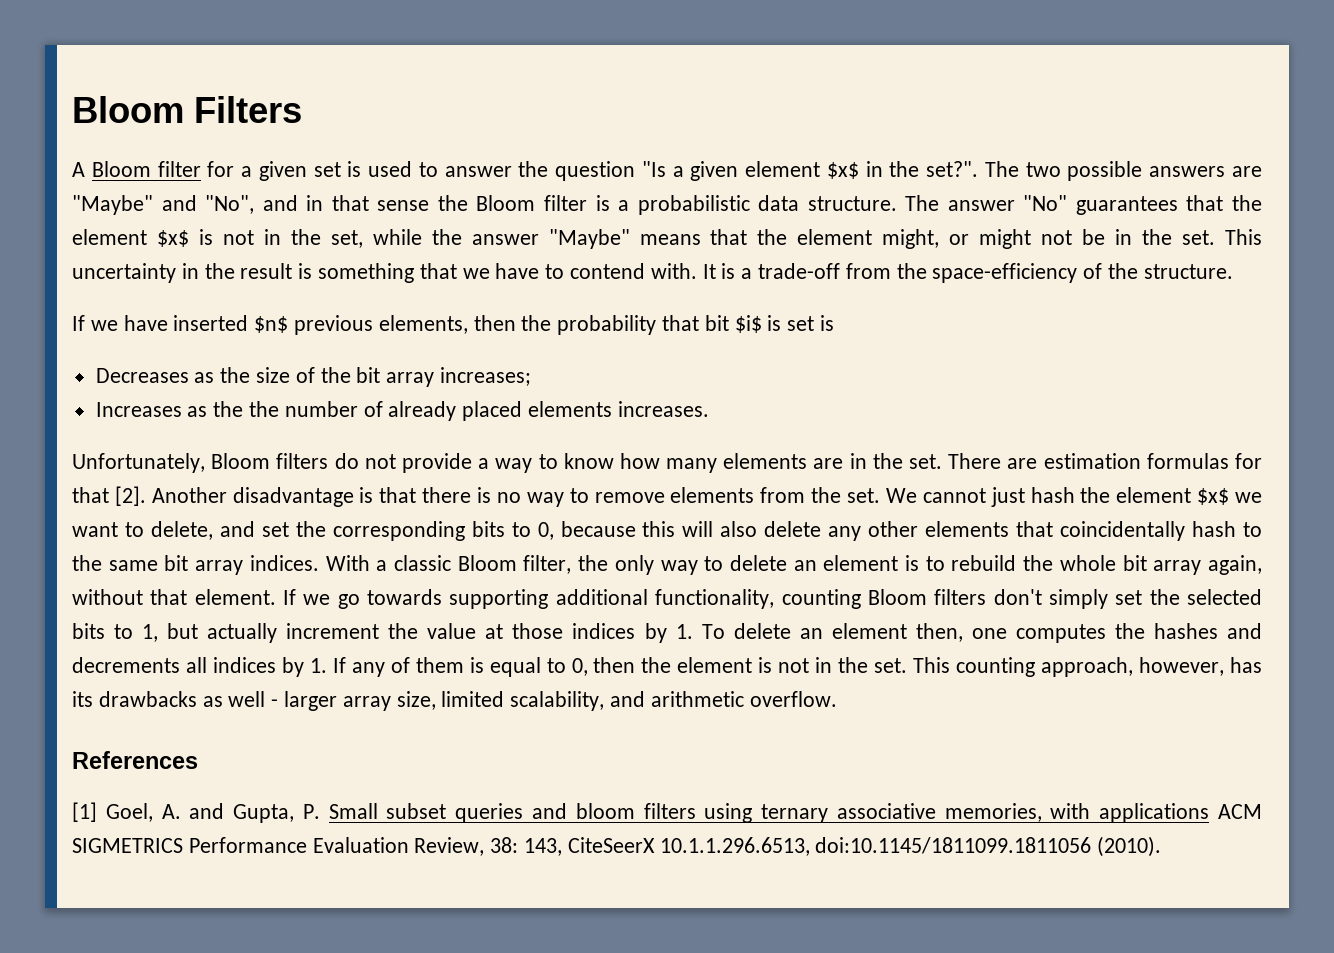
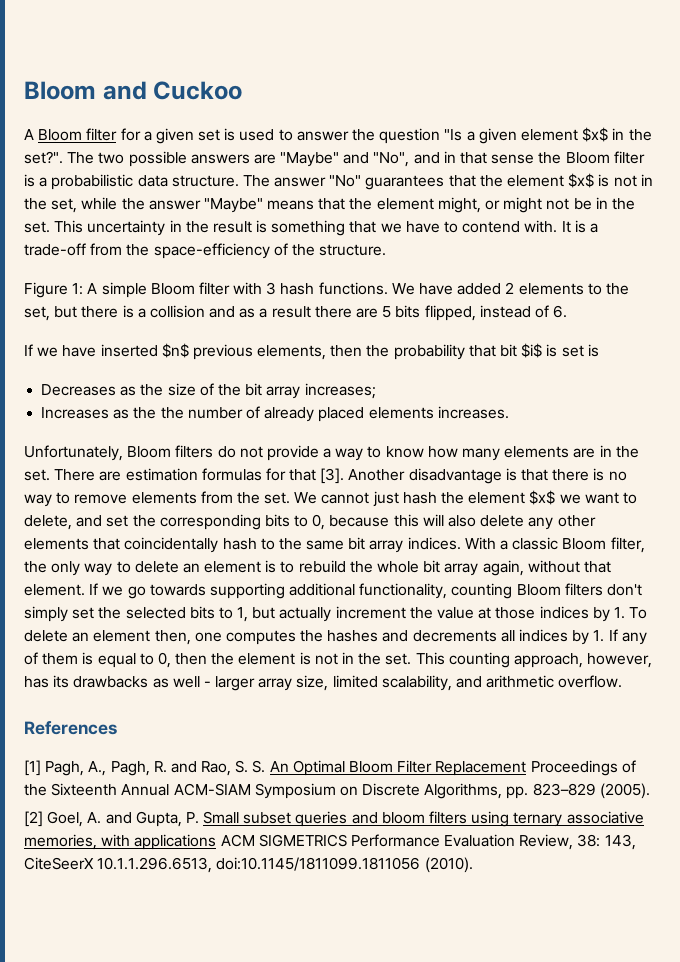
[72,96,302,123] Bloom Filters -> [24,81,243,100] Bloom and Cuckoo
(1233, 271) none -> [24,282,629,298] [24,305,568,321] // Figure 1: A simple Bloom filter with 3 hash functions. We have added 2 elements to the set, but there is a collision and as a result there are 5 bits flipped, instead of 6.
[114,486,146,506] [2]. -> [320,468,345,484] [3].
(97, 812) none -> [45,760,636,776] [24,783,650,799] [24,811,43,827] Pagh, A., Pagh, R. and Rao, S. S. An Optimal Bloom Filter Replacement Proceedings of the Sixteenth Annual ACM-SIAM Symposium on Discrete Algorithms, pp. 823–829 (2005). // [2]

